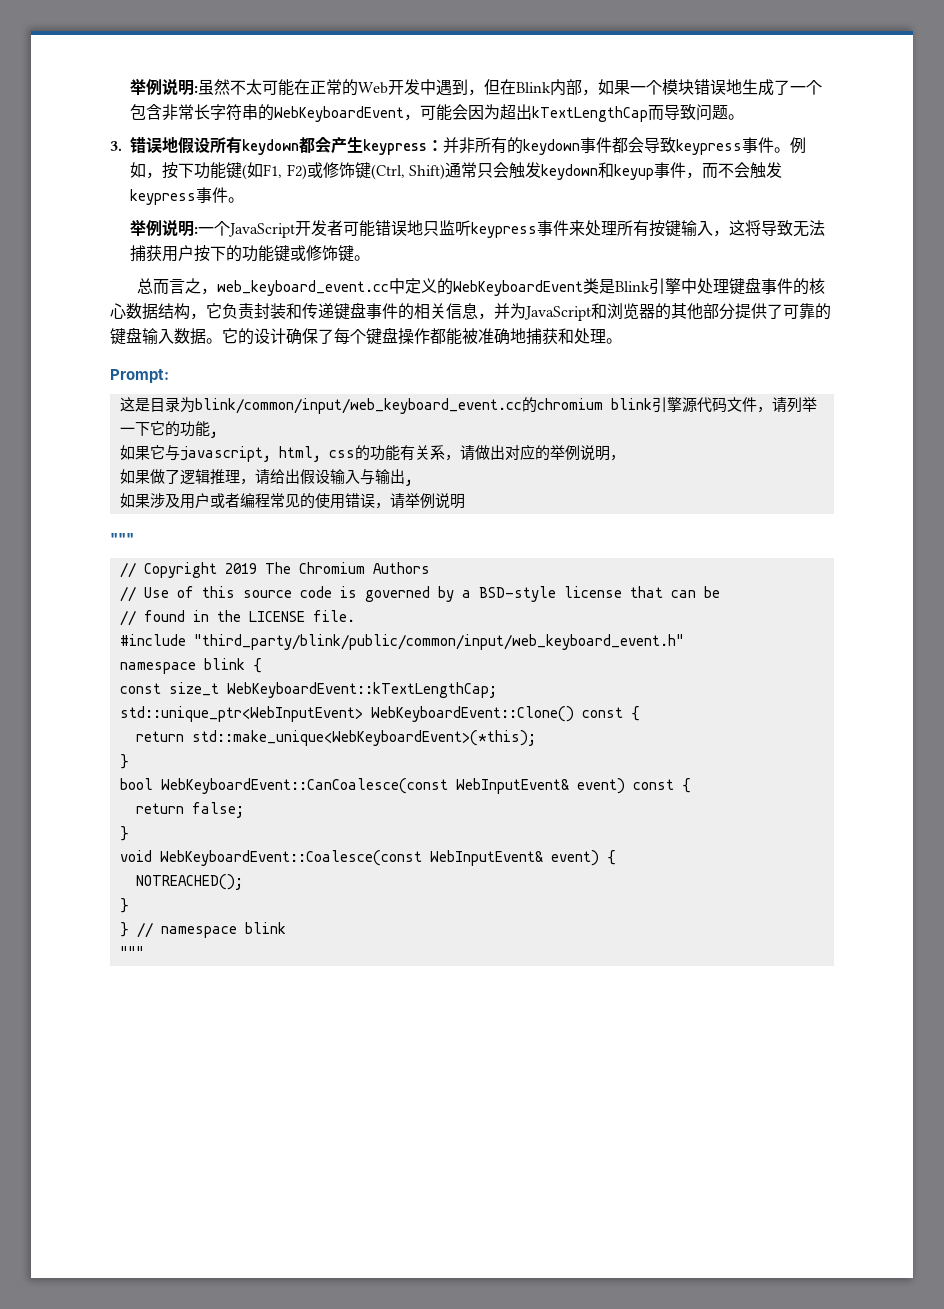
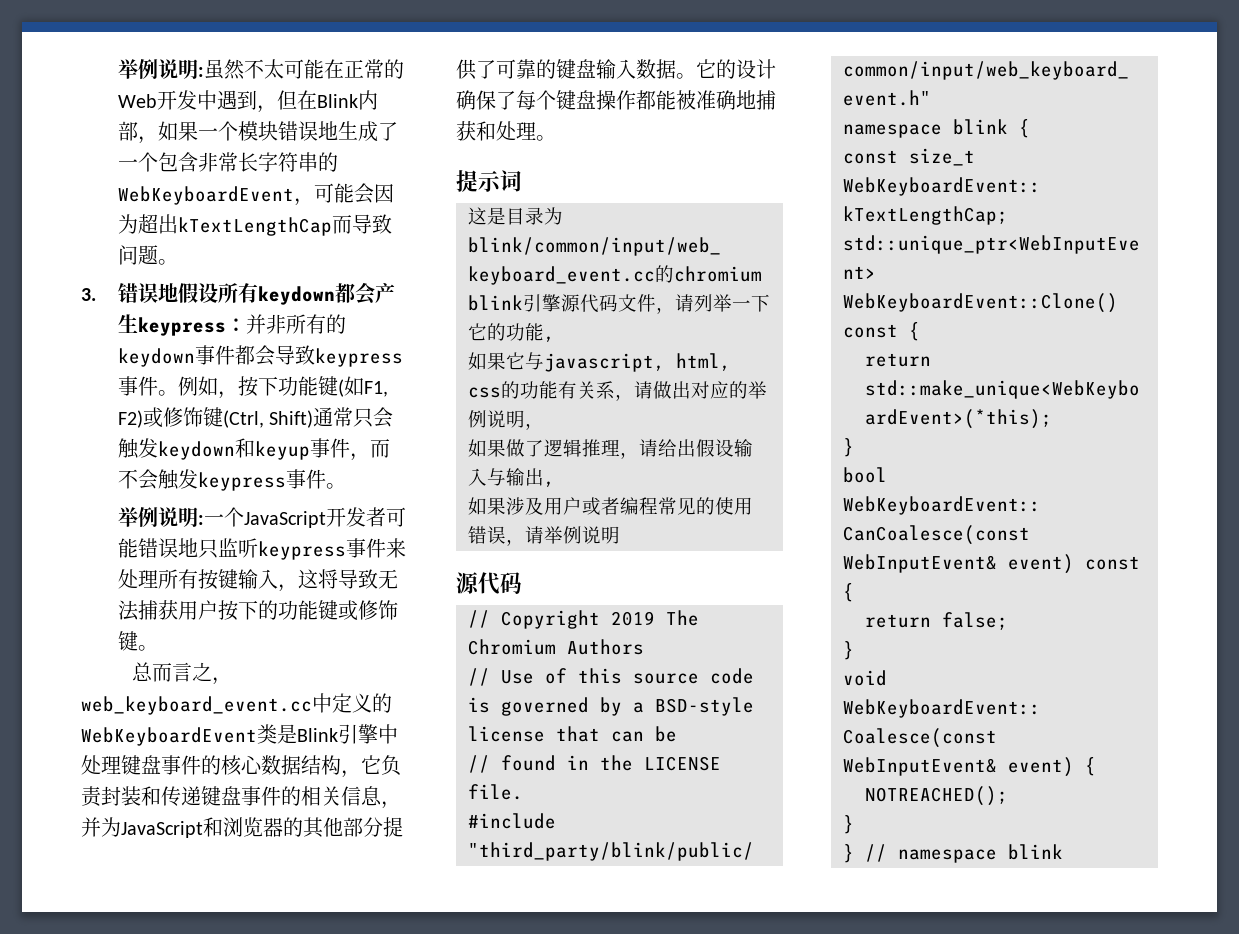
[110,369,169,383] Prompt: -> [456,170,522,192] 提示词
[110,533,134,544] """ -> [456,572,522,595] 源代码
[119,946,144,958] // """ -> (1063, 852) none

